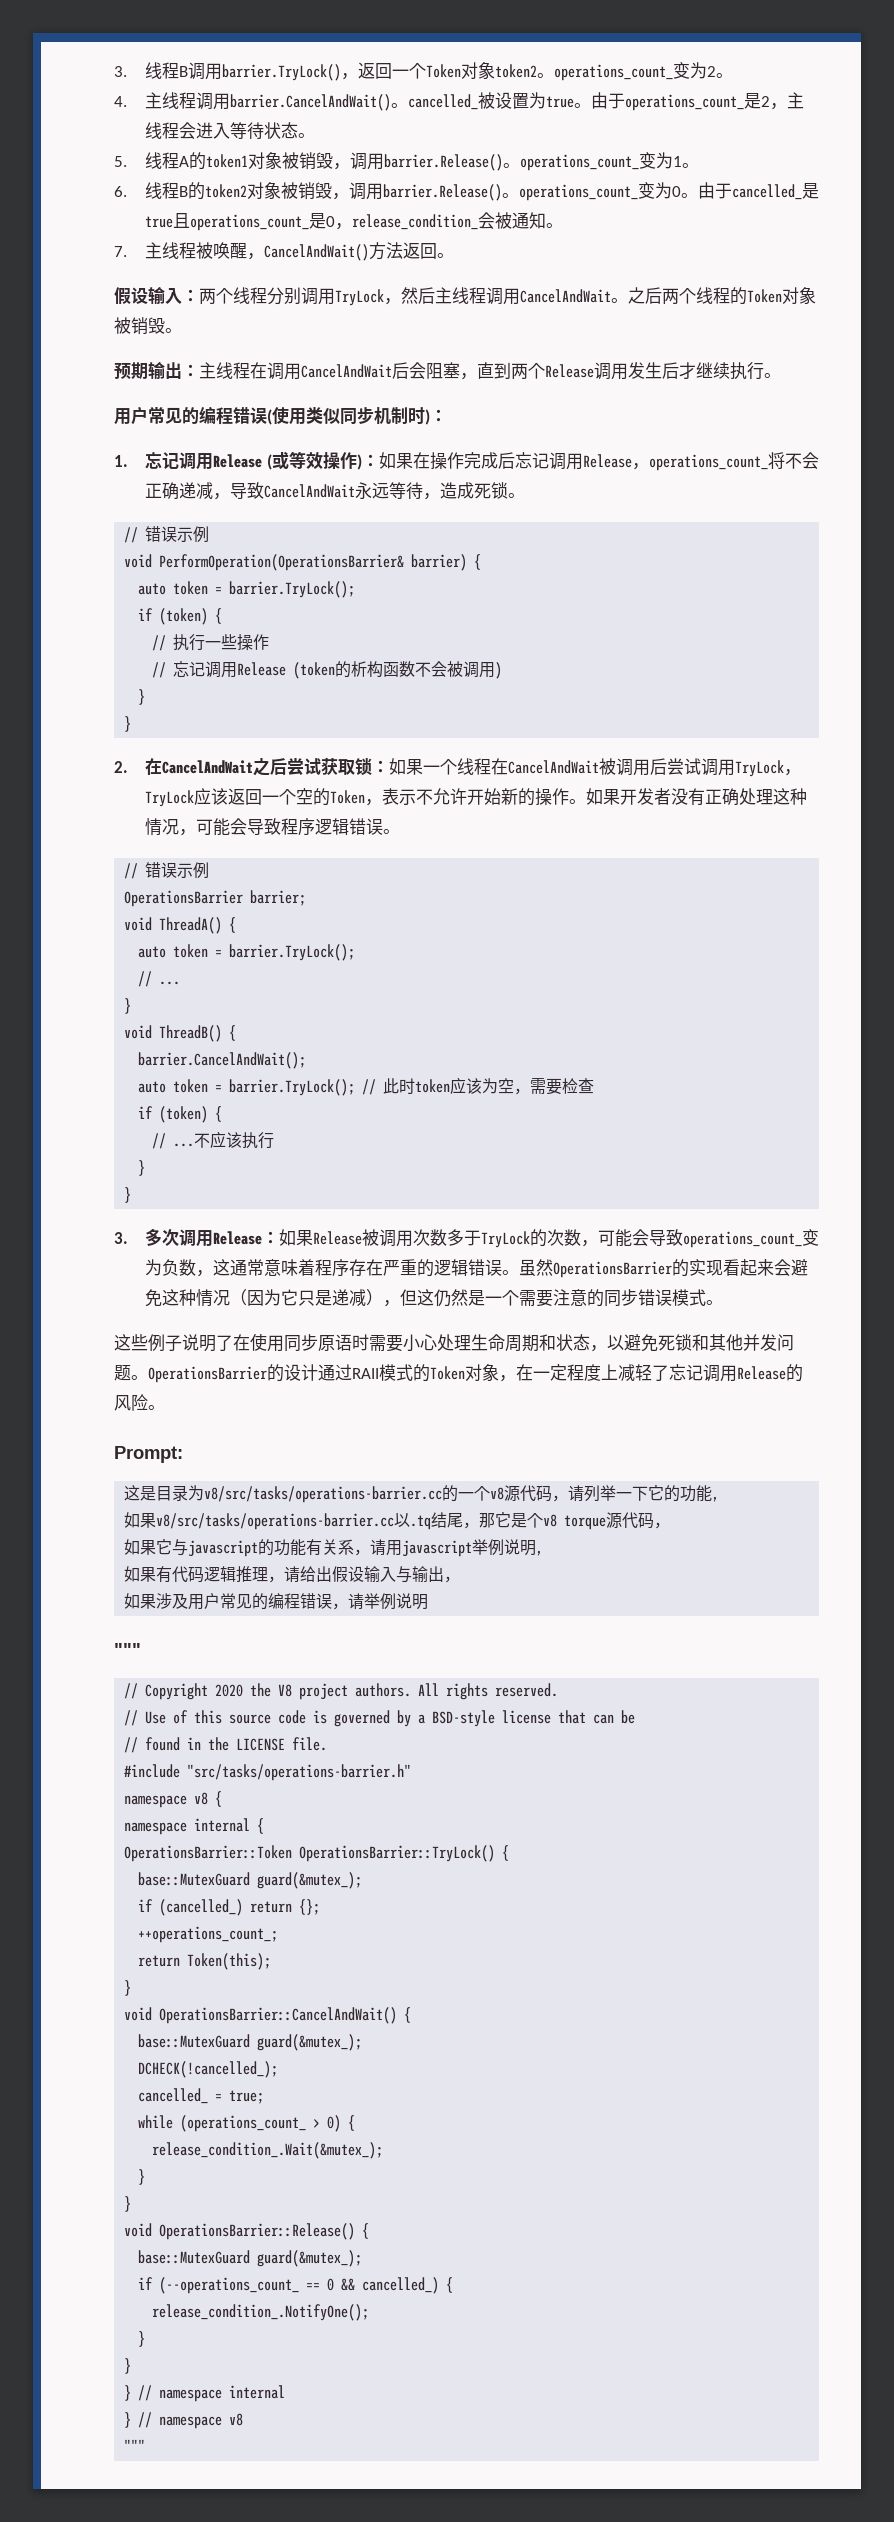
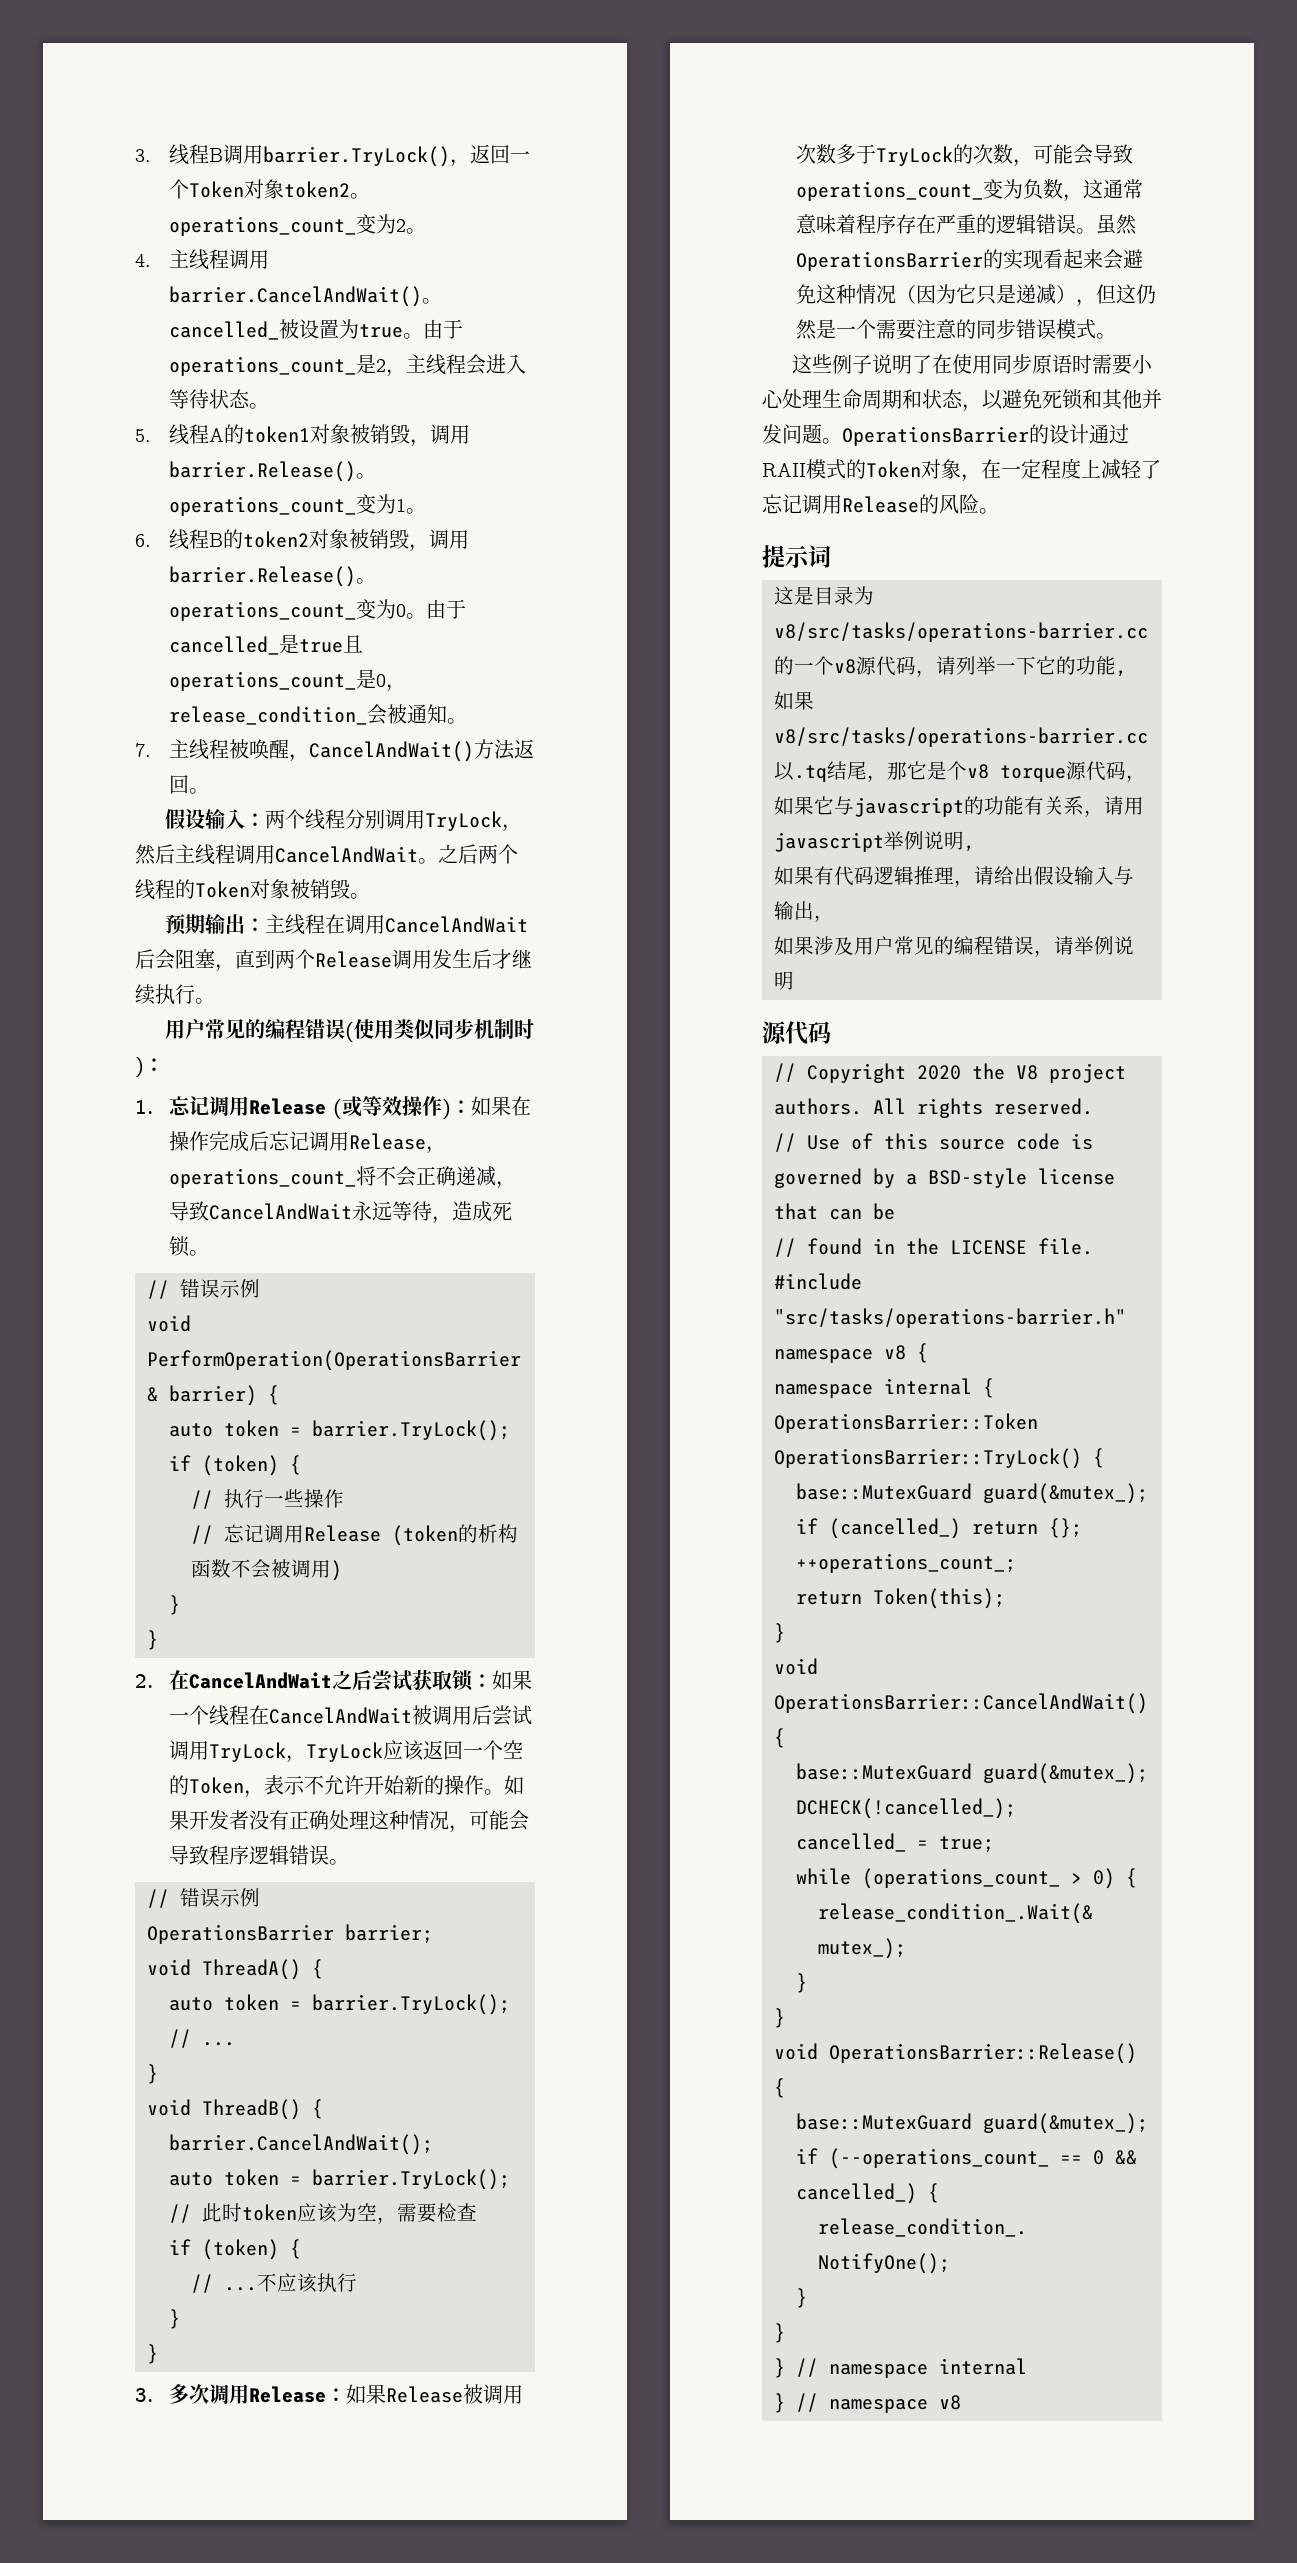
[114,1446,183,1463] Prompt: -> [762,545,831,568] 提示词
[114,1643,141,1656] """ -> [762,1021,831,1045] 源代码
[124,2439,146,2452] // """ -> (961, 2402) none

